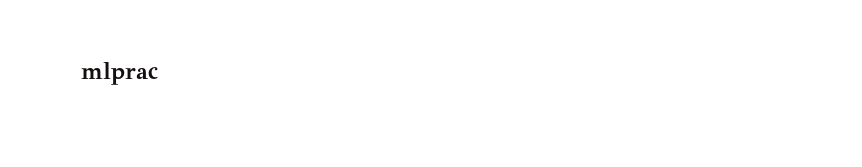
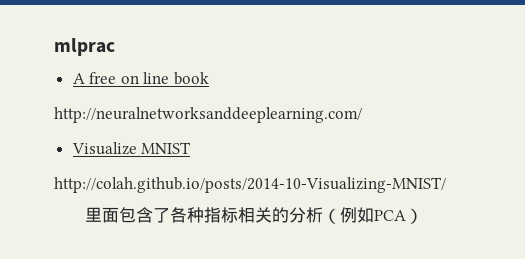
(158, 73) none -> [72,72,210,85] [54,107,362,123] [71,142,192,155] [54,177,446,193] [84,207,423,224] // A free on line book // http://neuralnetworksanddeeplearning.com/ // Visualize MNIST // http://colah.github.io/posts/2014-10-Visualizing-MNIST/ // 里面包含了各种指标相关的分析（例如PCA）

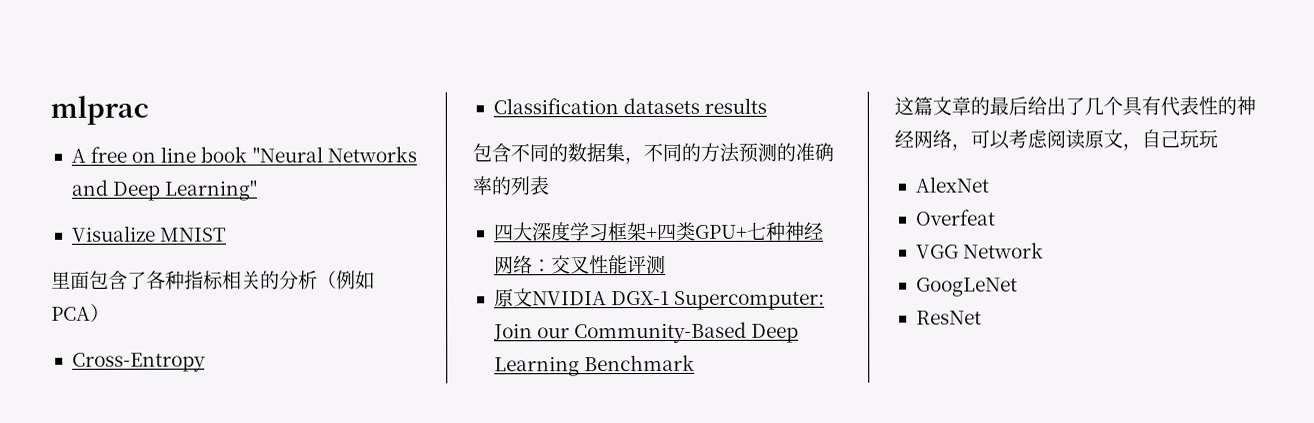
[54,107,362,123] // http://neuralnetworksanddeeplearning.com/ -> [251,146,417,163] [70,179,258,201] "Neural Networks and Deep Learning"
[54,177,446,193] // http://colah.github.io/posts/2014-10-Visualizing-MNIST/ -> (228, 234) none
(423, 216) none -> [71,352,206,372] [492,97,768,115] [472,142,834,165] [472,176,549,196] [493,221,824,242] [493,254,666,275] [493,288,826,310] [492,321,800,344] [493,354,696,377] [894,96,1256,117] [894,129,1218,151] [914,176,989,193] [914,209,996,226] [915,242,1045,259] [915,277,1018,297] [915,310,982,325] // Cross-Entropy // Classification datasets results // 包含不同的数据集，不同的方法预测的准确率的列表 // 四大深度学习框架+四类GPU+七种神经网络：交叉性能评测 // 原文NVIDIA DGX-1 Supercomputer: Join our Community-Based Deep Learning Benchmark // 这篇文章的最后给出了几个具有代表性的神经网络，可以考虑阅读原文，自己玩玩 // AlexNet // Overfeat // VGG Network // GoogLeNet // ResNet

